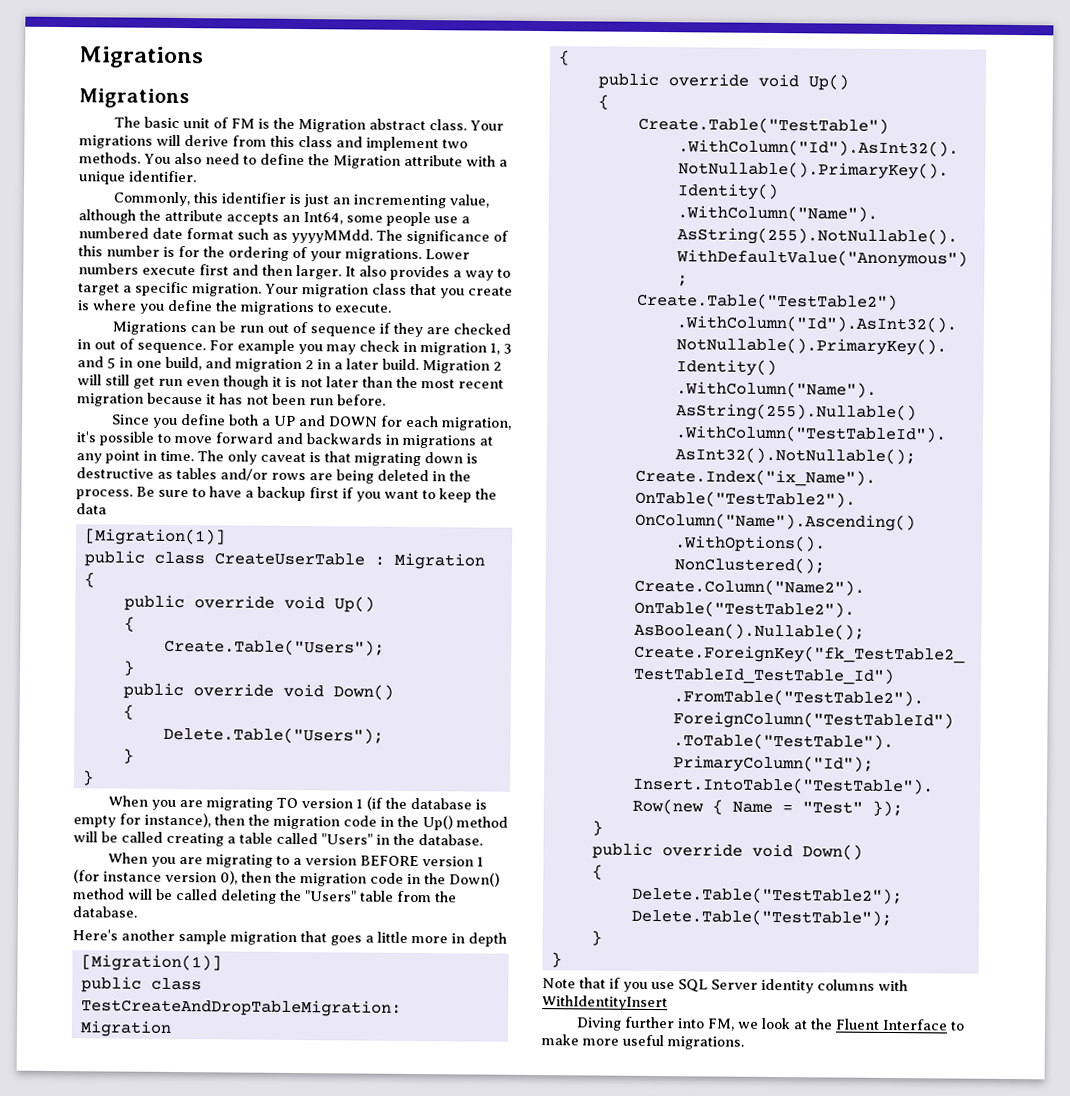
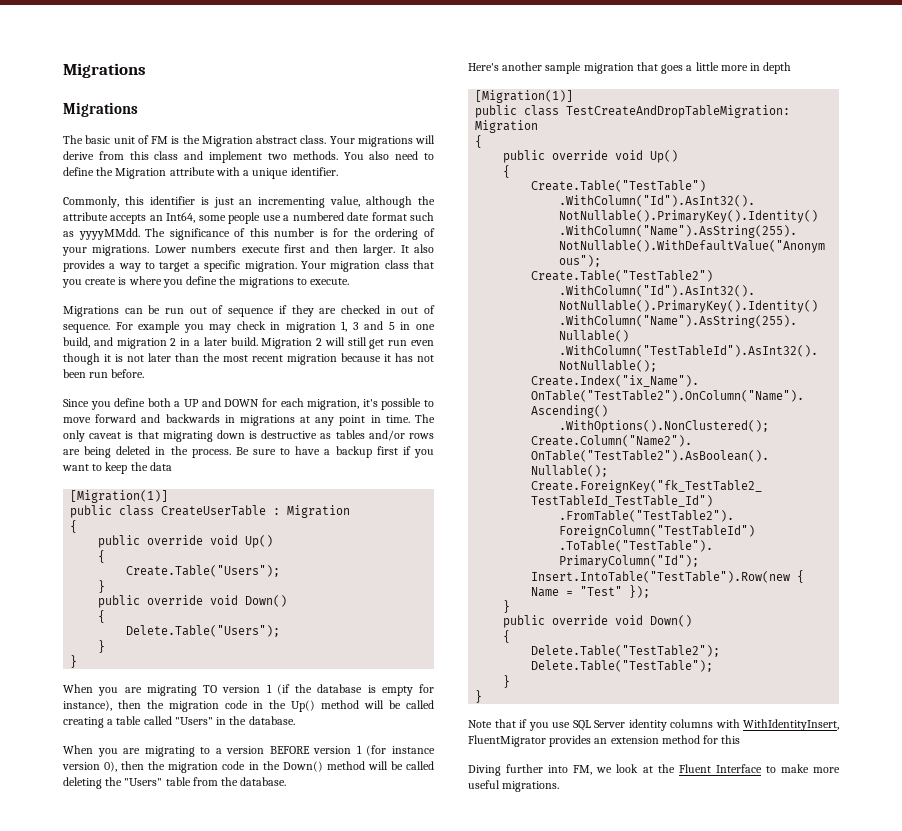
[542,995,668,1011] WithIdentityInsert -> [743,719,839,731] [468,735,741,747] WithIdentityInsert, FluentMigrator provides an extension method for this

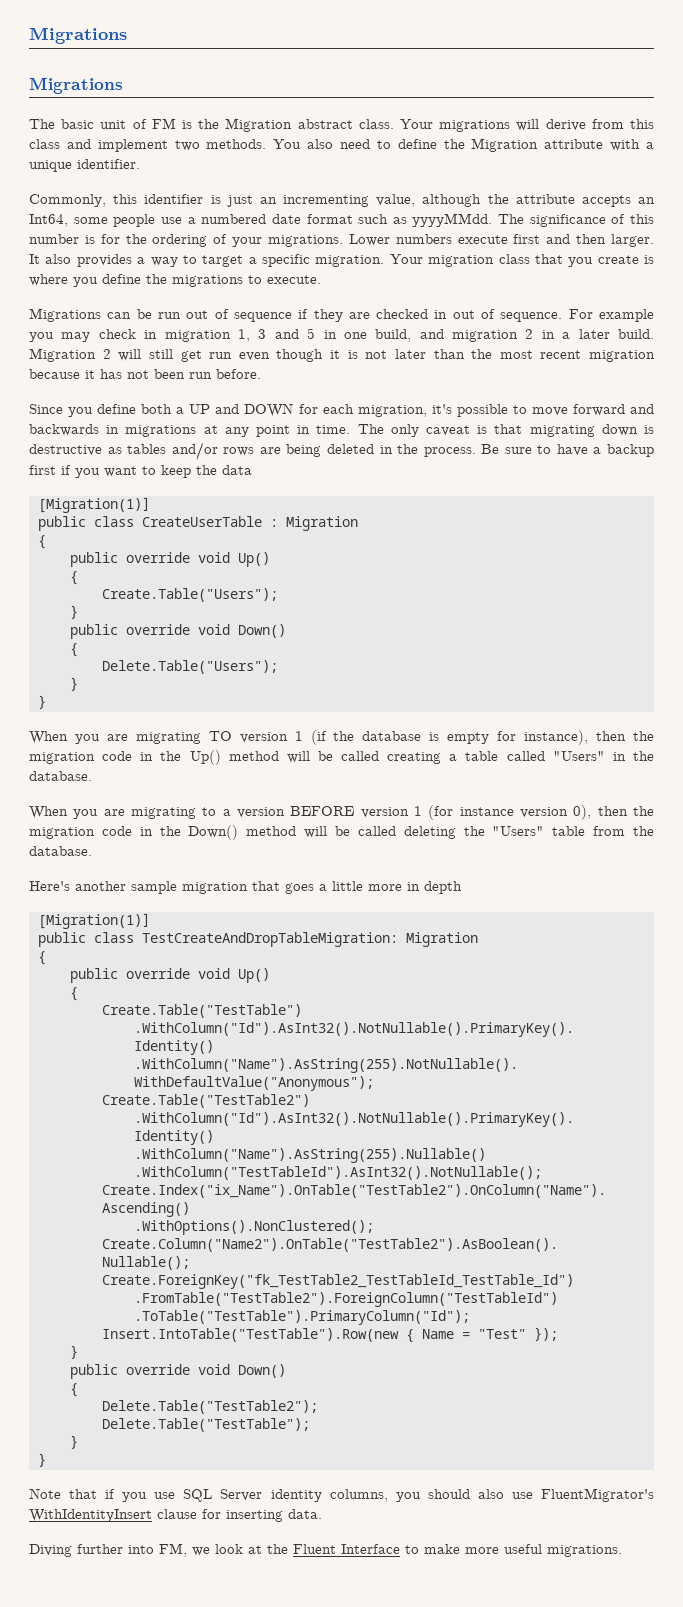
[670,719,839,731] [468,735,741,747] columns with WithIdentityInsert, FluentMigrator provides an extension method for this -> [329,1488,655,1502] [29,1509,322,1522] columns, you should also use FluentMigrator's WithIdentityInsert clause for inserting data.

